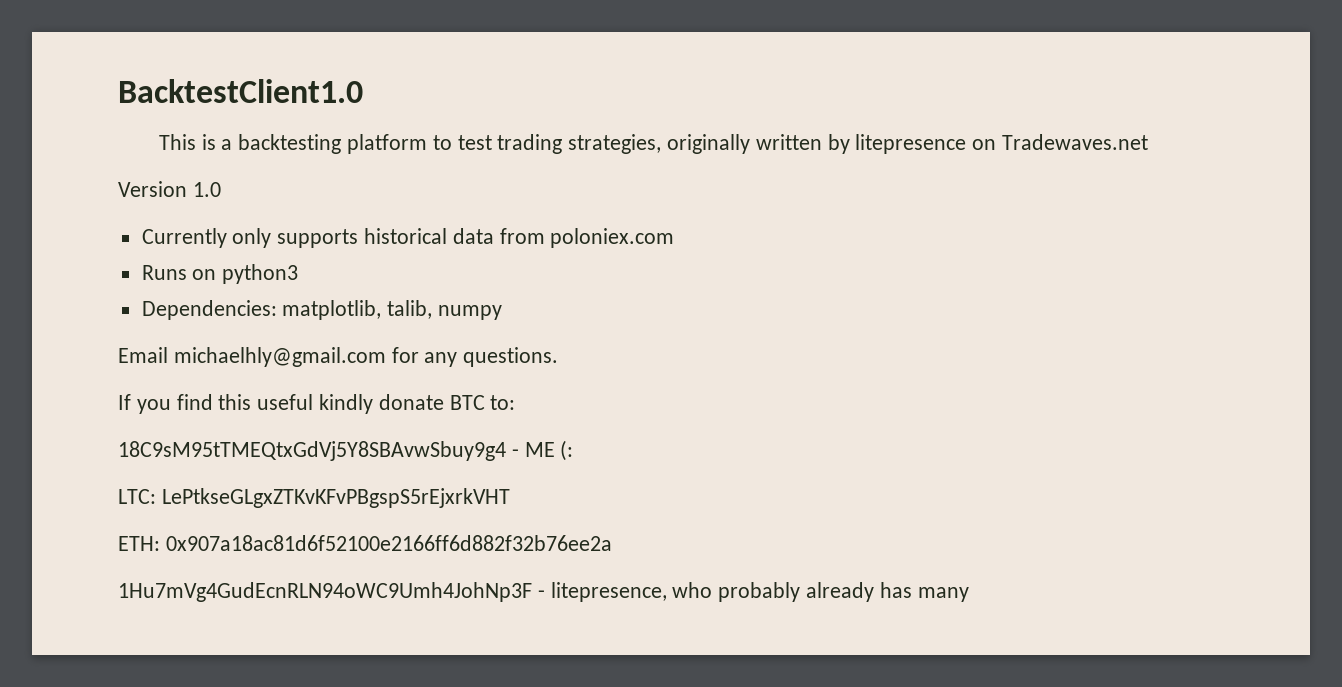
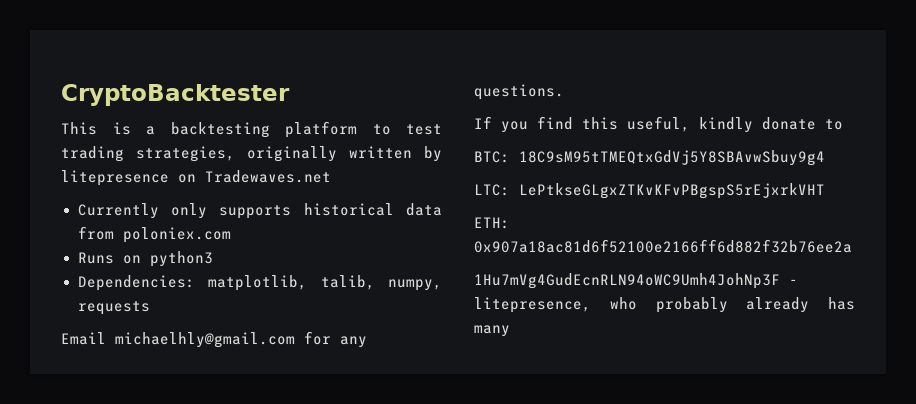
[118,79,363,103] BacktestClient1.0 -> [61,84,290,106] CryptoBacktester
[118,181,221,197] // Version 1.0 -> (331, 176) none
[438,305,503,320] numpy -> [388,279,442,291] [77,301,150,315] numpy, requests
[257,394,314,410] useful -> [627,116,690,132] useful,
[449,395,516,410] BTC to: // -> [825,119,843,130] [474,151,510,163] to // BTC:
[511,440,574,461] - ME (: -> (825, 158) none

